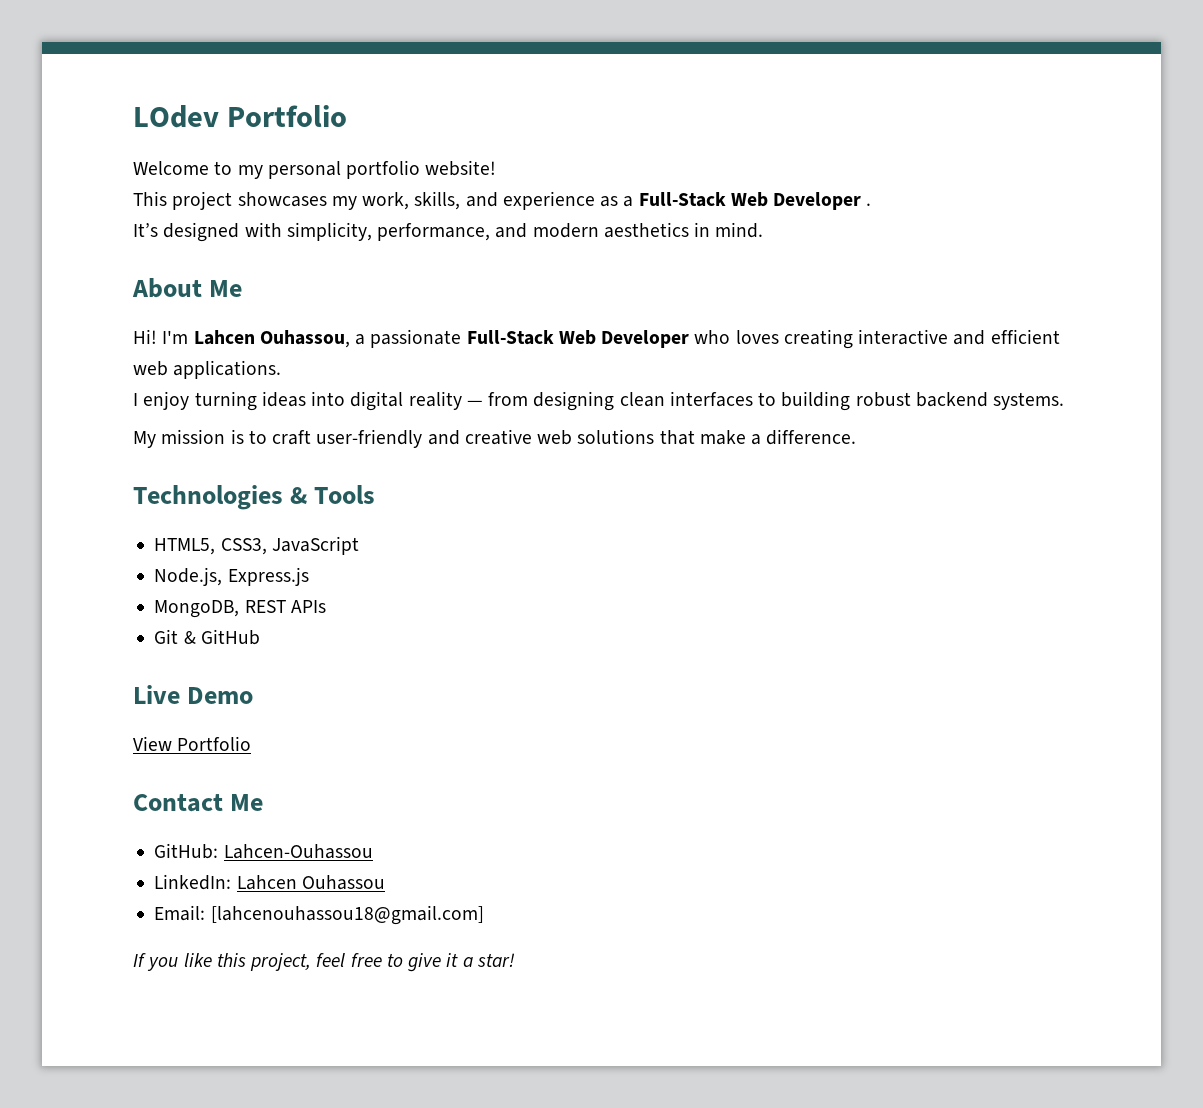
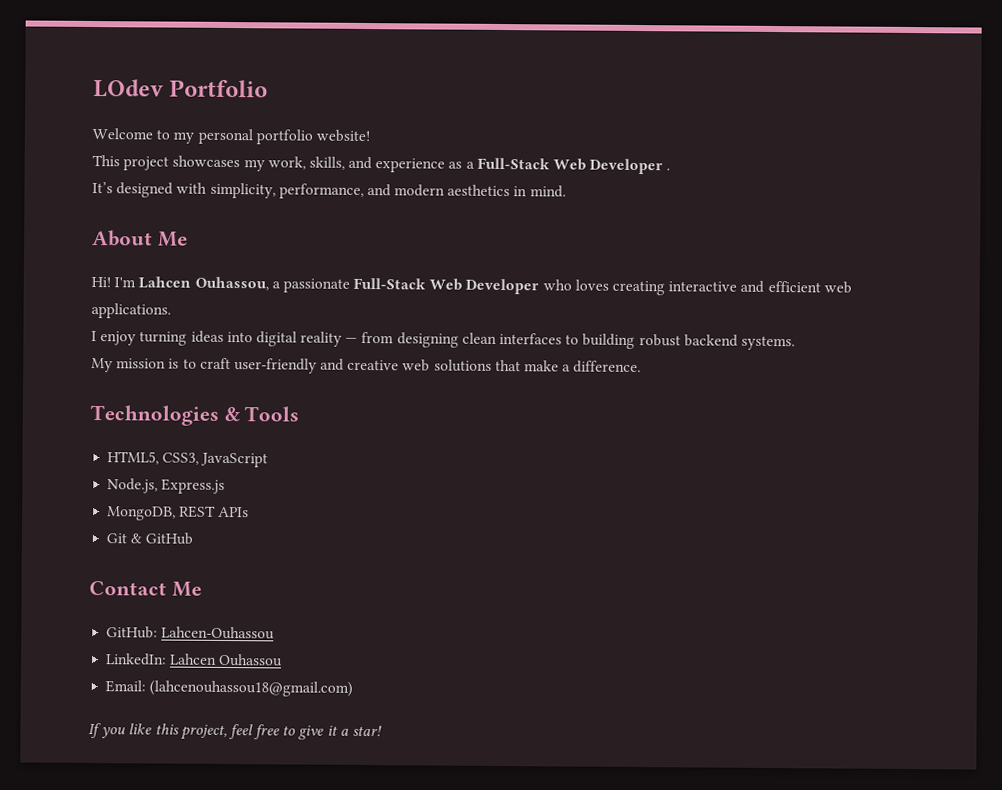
[133,685,254,704] [133,736,252,751] // Live Demo // View Portfolio -> (194, 538) none
[210,905,484,925] [lahcenouhassou18@gmail.com] -> [149,680,354,697] (lahcenouhassou18@gmail.com)

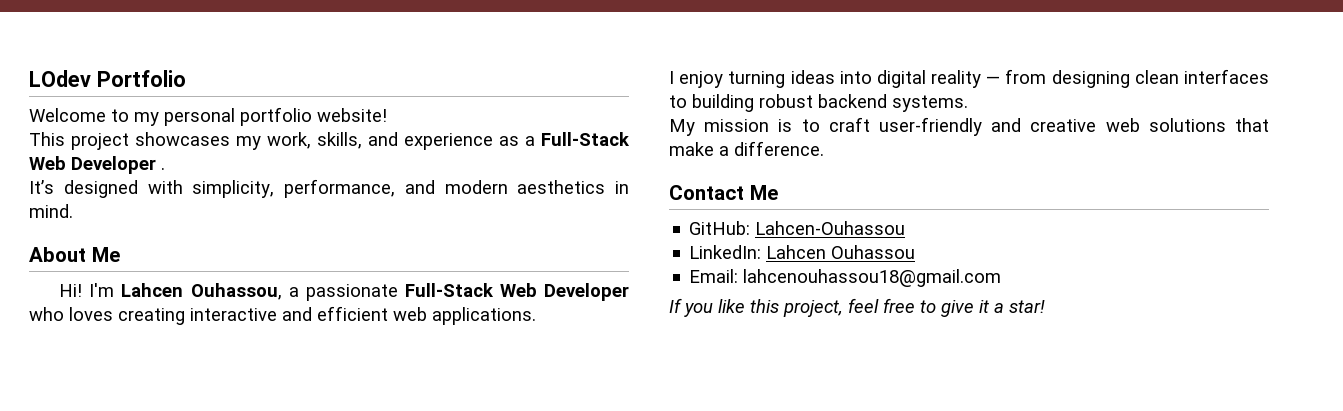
[90,404,300,426] [107,451,269,468] [107,478,226,494] [107,505,250,521] [106,532,194,545] // Technologies & Tools // HTML5, CSS3, JavaScript // Node.js, Express.js // MongoDB, REST APIs // Git & GitHub -> (824, 148) none
[149,680,354,697] (lahcenouhassou18@gmail.com) -> [743,269,1002,287] lahcenouhassou18@gmail.com

